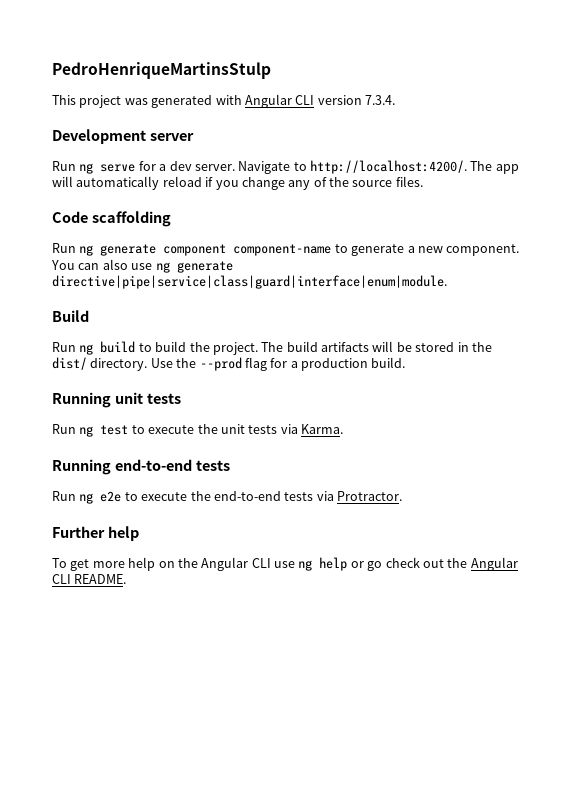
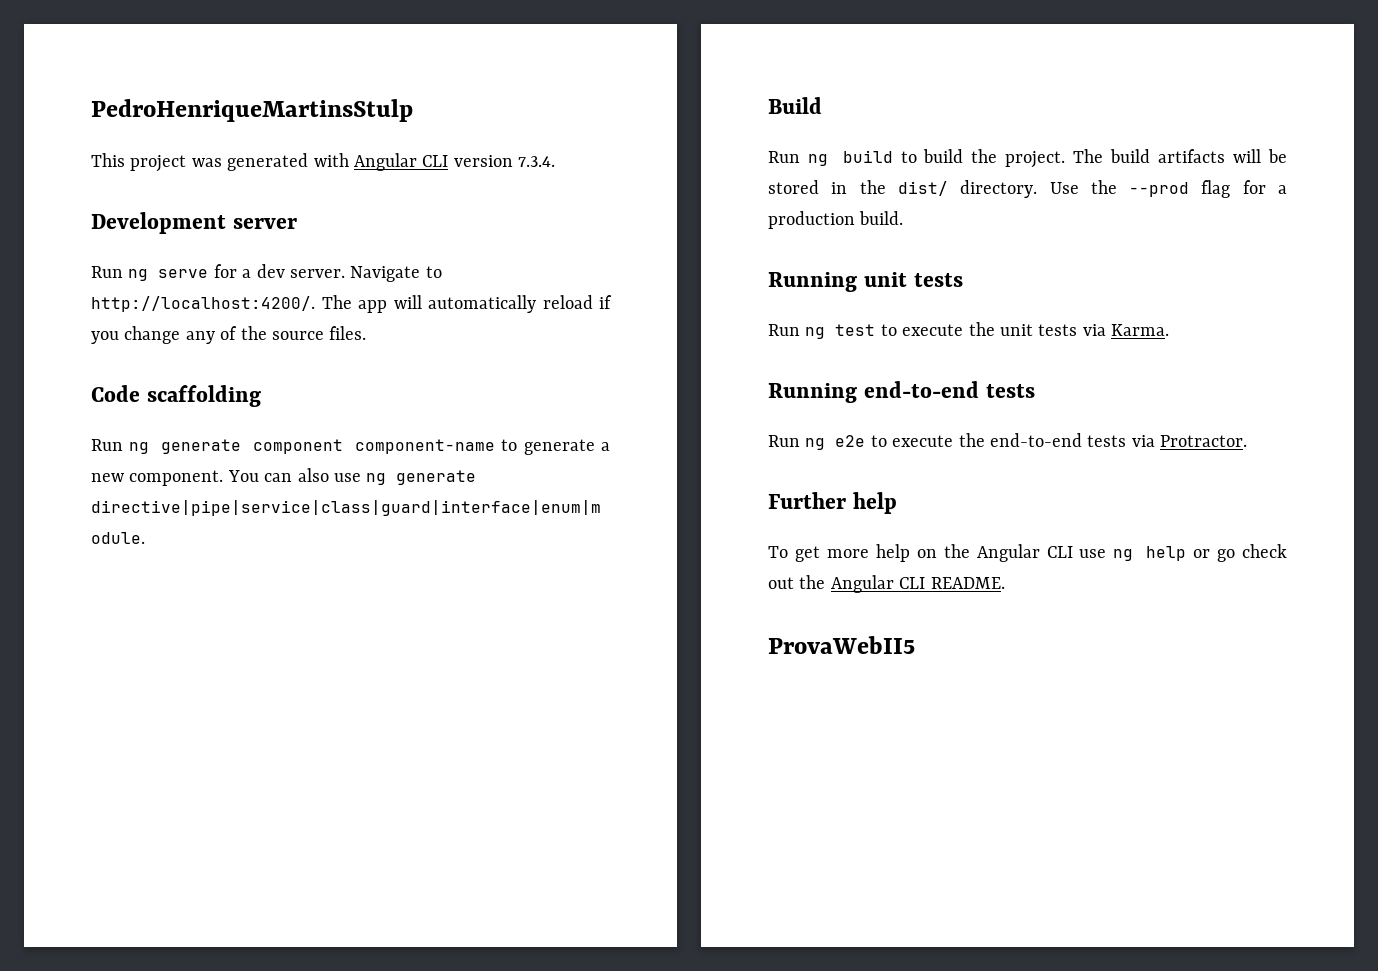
(127, 579) none -> [768,636,915,654] // ProvaWebII5

